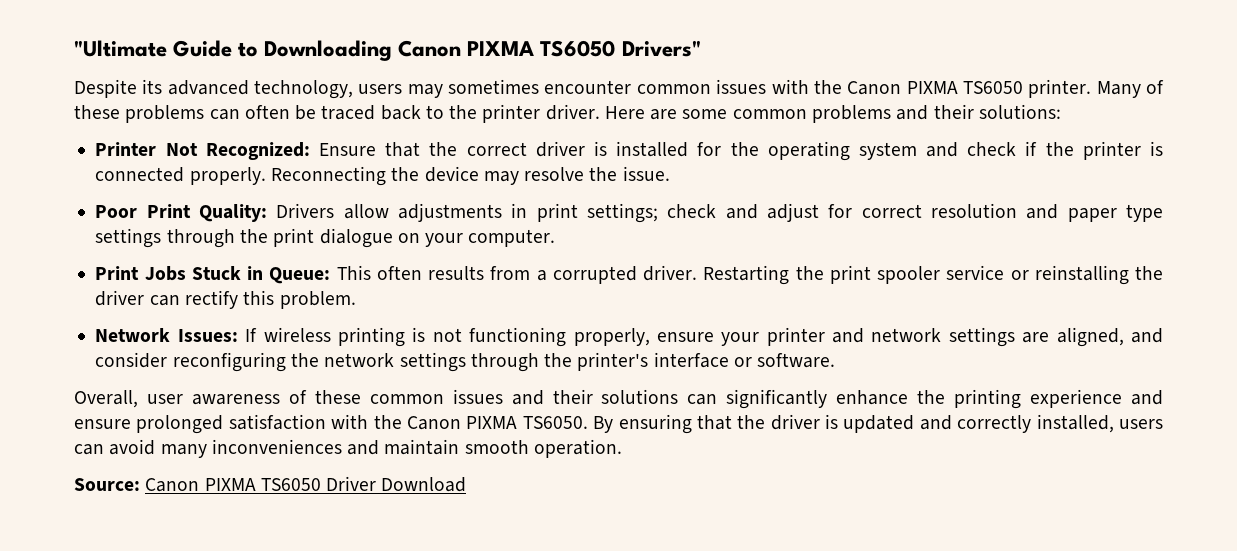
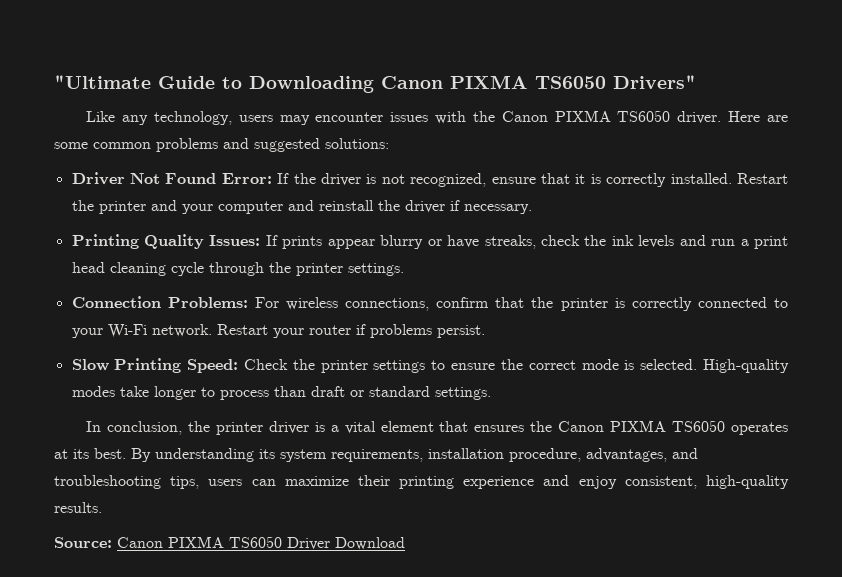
[74,79,711,99] Despite its advanced technology, users may sometimes encounter common -> [86,111,384,125] Like any technology, users may encounter
[1028,79,1165,98] [74,104,541,123] printer. Many of these problems can often be traced back to the printer -> (671, 116) none
[933,104,974,119] their -> [254,138,320,152] suggested
[95,141,1163,161] [95,166,670,186] [95,203,1164,223] [95,228,556,248] [95,265,1164,285] [95,290,356,309] [95,327,1163,347] [95,352,836,372] [74,389,1163,409] [74,414,1164,434] [74,439,622,458] Printer Not Recognized: Ensure that the correct driver is installed for the operating system and check if the printer is connected properly. Reconnecting the device may resolve the issue. // Poor Print Quality: Drivers allow adjustments in print settings; check and adjust for correct resolution and paper type settings through the print dialogue on your computer. // Print Jobs Stuck in Queue: This often results from a corrupted driver. Restarting the print spooler service or reinstalling the driver can rectify this problem. // Network Issues: If wireless printing is not functioning properly, ensure your printer and network settings are aligned, and consider reconfiguring the network settings through the printer's interface or software. // Overall, user awareness of these common issues and their solutions can significantly enhance the printing experience and ensure prolonged satisfaction with the Canon PIXMA TS6050. By ensuring that the driver is updated and correctly installed, users can avoid many inconveniences and maintain smooth operation. -> [71,172,788,187] [71,200,532,214] [71,234,788,249] [71,262,404,276] [71,296,788,311] [71,324,485,338] [71,358,789,373] [71,386,491,400] [86,420,788,435] [54,448,698,462] [54,475,789,489] [54,502,102,513] Driver Not Found Error: If the driver is not recognized, ensure that it is correctly installed. Restart the printer and your computer and reinstall the driver if necessary. // Printing Quality Issues: If prints appear blurry or have streaks, check the ink levels and run a print head cleaning cycle through the printer settings. // Connection Problems: For wireless connections, confirm that the printer is correctly connected to your Wi-Fi network. Restart your router if problems persist. // Slow Printing Speed: Check the printer settings to ensure the correct mode is selected. High-quality modes take longer to process than draft or standard settings. // In conclusion, the printer driver is a vital element that ensures the Canon PIXMA TS6050 operates at its best. By understanding its system requirements, installation procedure, advantages, and troubleshooting tips, users can maximize their printing experience and enjoy consistent, high-quality results.

